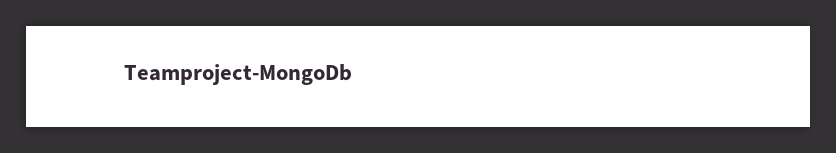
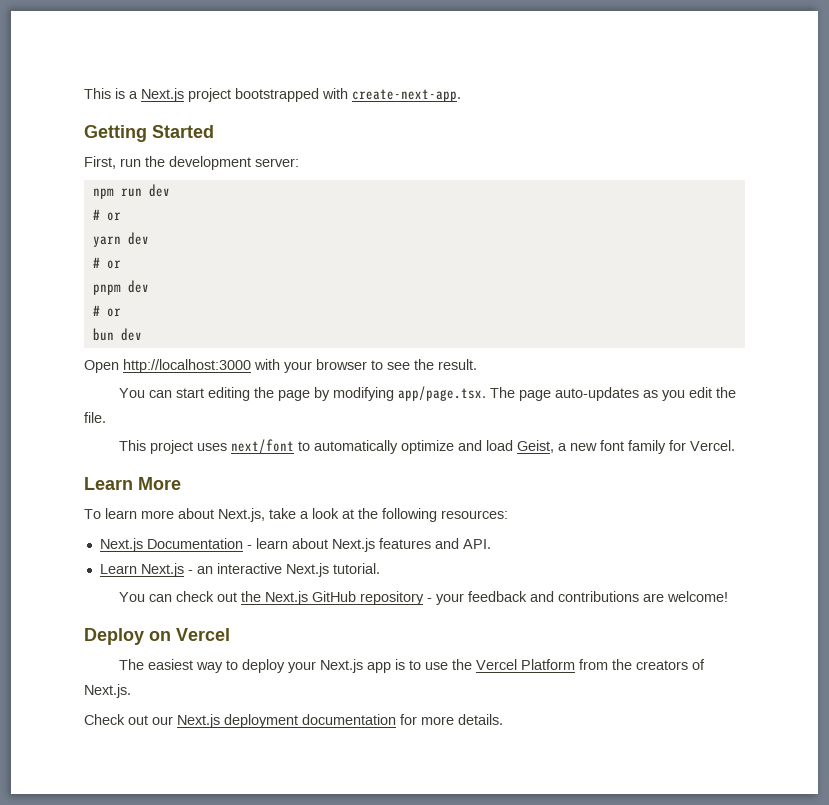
[124,64,352,85] Teamproject-MongoDb -> [84,88,461,102] [84,125,214,142] [84,156,299,170] [92,184,170,199] [92,209,121,221] [92,232,149,247] [92,257,121,269] [92,280,149,295] [92,305,121,317] [92,328,142,341] [84,359,477,373] [118,386,736,401] [84,412,106,423] [118,439,735,454] [84,477,181,490] [84,508,508,522] [99,538,491,552] [99,563,380,577] [118,591,728,605] [84,628,230,645] [118,659,705,673] [84,684,131,698] [84,714,503,728] This is a Next.js project bootstrapped with create-next-app. // Getting Started // First, run the development server: // npm run dev // # or // yarn dev // # or // pnpm dev // # or // bun dev // Open http://localhost:3000 with your browser to see the result. // You can start editing the page by modifying app/page.tsx. The page auto-updates as you edit the file. // This project uses next/font to automatically optimize and load Geist, a new font family for Vercel. // Learn More // To learn more about Next.js, take a look at the following resources: // Next.js Documentation - learn about Next.js features and API. // Learn Next.js - an interactive Next.js tutorial. // You can check out the Next.js GitHub repository - your feedback and contributions are welcome! // Deploy on Vercel // The easiest way to deploy your Next.js app is to use the Vercel Platform from the creators of Next.js. // Check out our Next.js deployment documentation for more details.

